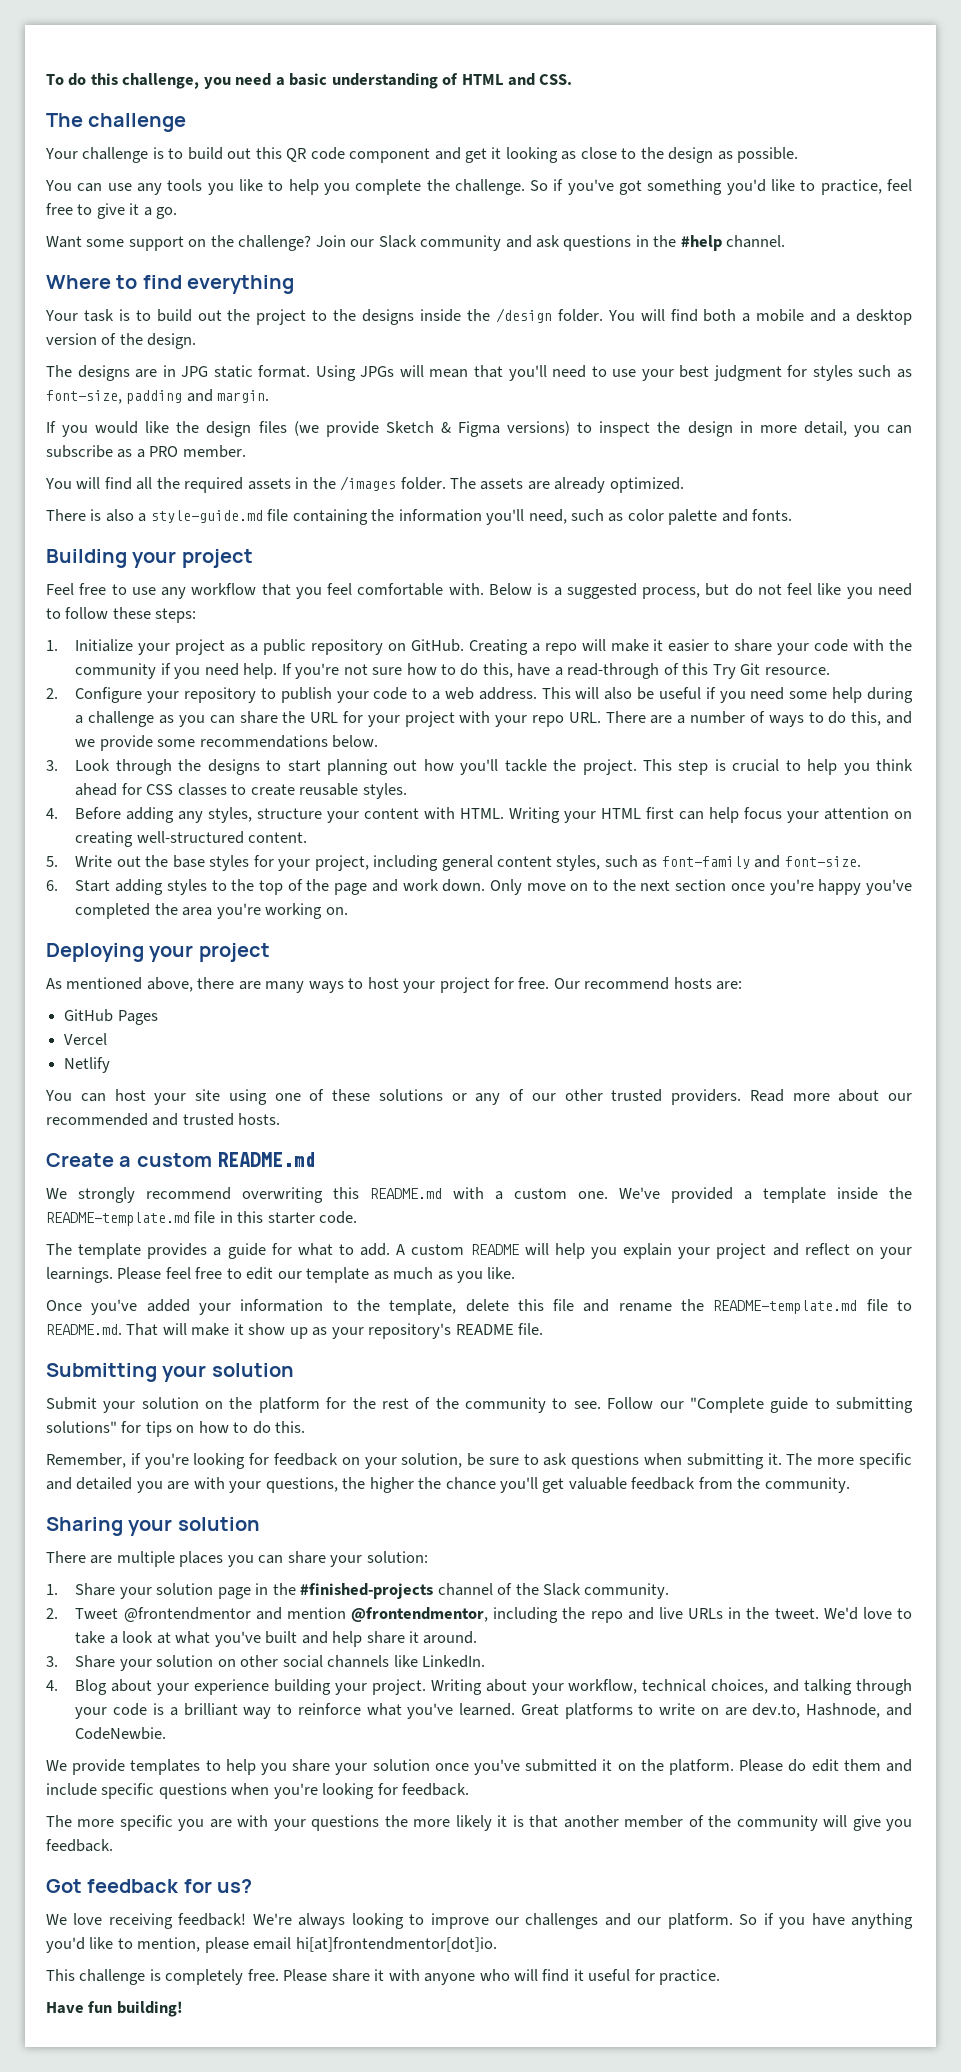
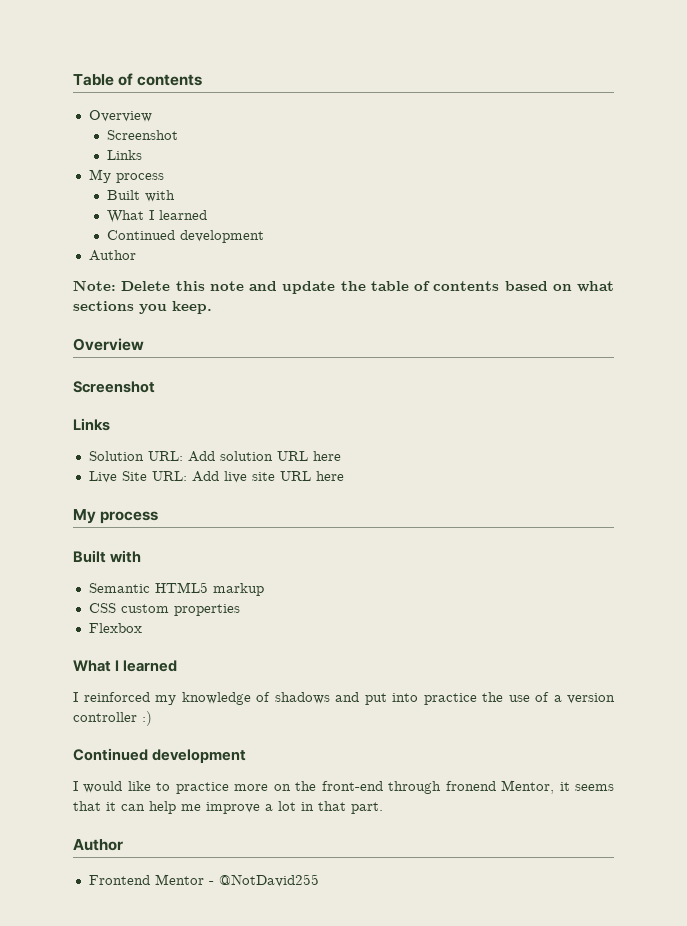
[46,73,573,89] [46,113,187,132] [45,147,799,163] [45,179,913,195] [46,203,178,219] [46,235,786,251] [46,275,295,294] [45,308,913,325] [46,333,197,349] [46,365,912,381] [46,389,270,404] [46,421,912,437] [46,445,246,458] [45,476,684,493] [46,509,793,525] [46,549,253,568] [46,583,912,599] [46,607,197,623] [46,639,913,655] [75,663,830,679] [46,687,913,703] [75,711,912,727] [75,735,379,751] [46,759,914,775] [75,783,407,799] [46,807,913,823] [75,831,308,847] [46,855,861,871] [46,879,912,895] [75,903,348,919] [46,943,270,962] [46,977,743,993] [64,1009,158,1025] [64,1033,108,1045] [64,1057,111,1073] [45,1089,912,1105] [46,1113,281,1126] [46,1152,317,1167] [46,1187,912,1203] [46,1211,358,1226] [46,1243,912,1259] [46,1267,516,1283] [46,1299,912,1315] [46,1323,544,1339] [46,1363,294,1382] [46,1397,913,1413] [46,1421,306,1437] [46,1453,912,1469] [46,1477,850,1493] [46,1517,260,1536] [46,1551,428,1567] [46,1583,670,1599] [46,1607,912,1623] [75,1631,478,1647] [46,1655,486,1671] [46,1679,913,1695] [75,1703,913,1719] [75,1727,167,1740] [46,1759,913,1775] [46,1783,470,1799] [46,1815,913,1831] [46,1839,113,1852] [46,1879,253,1893] [46,1913,914,1929] [46,1937,497,1953] [46,1969,721,1985] [46,2001,183,2017] To do this challenge, you need a basic understanding of HTML and CSS. // The challenge // Your challenge is to build out this QR code component and get it looking as close to the design as possible. // You can use any tools you like to help you complete the challenge. So if you've got something you'd like to practice, feel free to give it a go. // Want some support on the challenge? Join our Slack community and ask questions in the #help channel. // Where to find everything // Your task is to build out the project to the designs inside the /design folder. You will find both a mobile and a desktop version of the design. // The designs are in JPG static format. Using JPGs will mean that you'll need to use your best judgment for styles such as font-size, padding and margin. // If you would like the design files (we provide Sketch & Figma versions) to inspect the design in more detail, you can subscribe as a PRO member. // You will find all the required assets in the /images folder. The assets are already optimized. // There is also a style-guide.md file containing the information you'll need, such as color palette and fonts. // Building your project // Feel free to use any workflow that you feel comfortable with. Below is a suggested process, but do not feel like you need to follow these steps: // 1. Initialize your project as a public repository on GitHub. Creating a repo will make it easier to share your code with the community if you need help. If you're not sure how to do this, have a read-through of this Try Git resource. // 2. Configure your repository to publish your code to a web address. This will also be useful if you need some help during a challenge as you can share the URL for your project with your repo URL. There are a number of ways to do this, and we provide some recommendations below. // 3. Look through the designs to start planning out how you'll tackle the project. This step is crucial to help you think ahead for CSS classes to create reusable styles. // 4. Before adding any styles, structure your content with HTML. Writing your HTML first can help focus your attention on creating well-structured content. // 5. Write out the base styles for your project, including general content styles, such as font-family and font-size. // 6. Start adding styles to the top of the page and work down. Only move on to the next section once you're happy you've completed the area you're working on. // Deploying your project // As mentioned above, there are many ways to host your project for free. Our recommend hosts are: // GitHub Pages // Vercel // Netlify // You can host your site using one of these solutions or any of our other trusted providers. Read more about our recommended and trusted hosts. // Create a custom README.md // We strongly recommend overwriting this README.md with a custom one. We've provided a template inside the README-template.md file in this starter code. // The template provides a guide for what to add. A custom README will help you explain your project and reflect on your learnings. Please feel free to edit our template as much as you like. // Once you've added your information to the template, delete this file and rename the README-template.md file to README.md. That will make it show up as your repository's README file. // Submitting your solution // Submit your solution on the platform for the rest of the community to see. Follow our "Complete guide to submitting solutions" for tips on how to do this. // Remember, if you're looking for feedback on your solution, be sure to ask questions when submitting it. The more specific and detailed you are with your questions, the higher the chance you'll get valuable feedback from the community. // Sharing your solution // There are multiple places you can share your solution: // 1. Share your solution page in the #finished-projects channel of the Slack community. // 2. Tweet @frontendmentor and mention @frontendmentor, including the repo and live URLs in the tweet. We'd love to take a look at what you've built and help share it around. // 3. Share your solution on other social channels like LinkedIn. // 4. Blog about your experience building your project. Writing about your workflow, technical choices, and talking through your code is a brilliant way to reinforce what you've learned. Great platforms to write on are dev.to, Hashnode, and CodeNewbie. // We provide templates to help you share your solution once you've submitted it on the platform. Please do edit them and include specific questions when you're looking for feedback. // The more specific you are with your questions the more likely it is that another member of the community will give you feedback. // Got feedback for us? // We love receiving feedback! We're always looking to improve our challenges and our platform. So if you have anything you'd like to mention, please email hi[at]frontendmentor[dot]io. // This challenge is completely free. Please share it with anyone who will find it useful for practice. // Have fun building! -> [73,73,203,86] [88,110,152,122] [107,130,179,140] [107,150,143,160] [88,169,164,183] [107,190,176,202] [107,210,208,223] [107,230,265,243] [88,250,136,261] [73,280,614,294] [73,301,212,314] [73,338,144,351] [73,381,155,393] [73,418,110,431] [88,451,341,462] [88,471,344,483] [73,509,159,524] [73,550,142,563] [88,582,264,596] [88,603,240,616] [88,623,142,633] [73,660,178,672] [73,692,615,705] [73,711,152,726] [73,748,247,763] [73,780,614,794] [73,801,383,814] [73,839,123,851] [88,874,319,887] Table of contents // Overview // Screenshot // Links // My process // Built with // What I learned // Continued development // Author // Note: Delete this note and update the table of contents based on what sections you keep. // Overview // Screenshot // Links // Solution URL: Add solution URL here // Live Site URL: Add live site URL here // My process // Built with // Semantic HTML5 markup // CSS custom properties // Flexbox // What I learned // I reinforced my knowledge of shadows and put into practice the use of a version controller :) // Continued development // I would like to practice more on the front-end through fronend Mentor, it seems that it can help me improve a lot in that part. // Author // Frontend Mentor - @NotDavid255

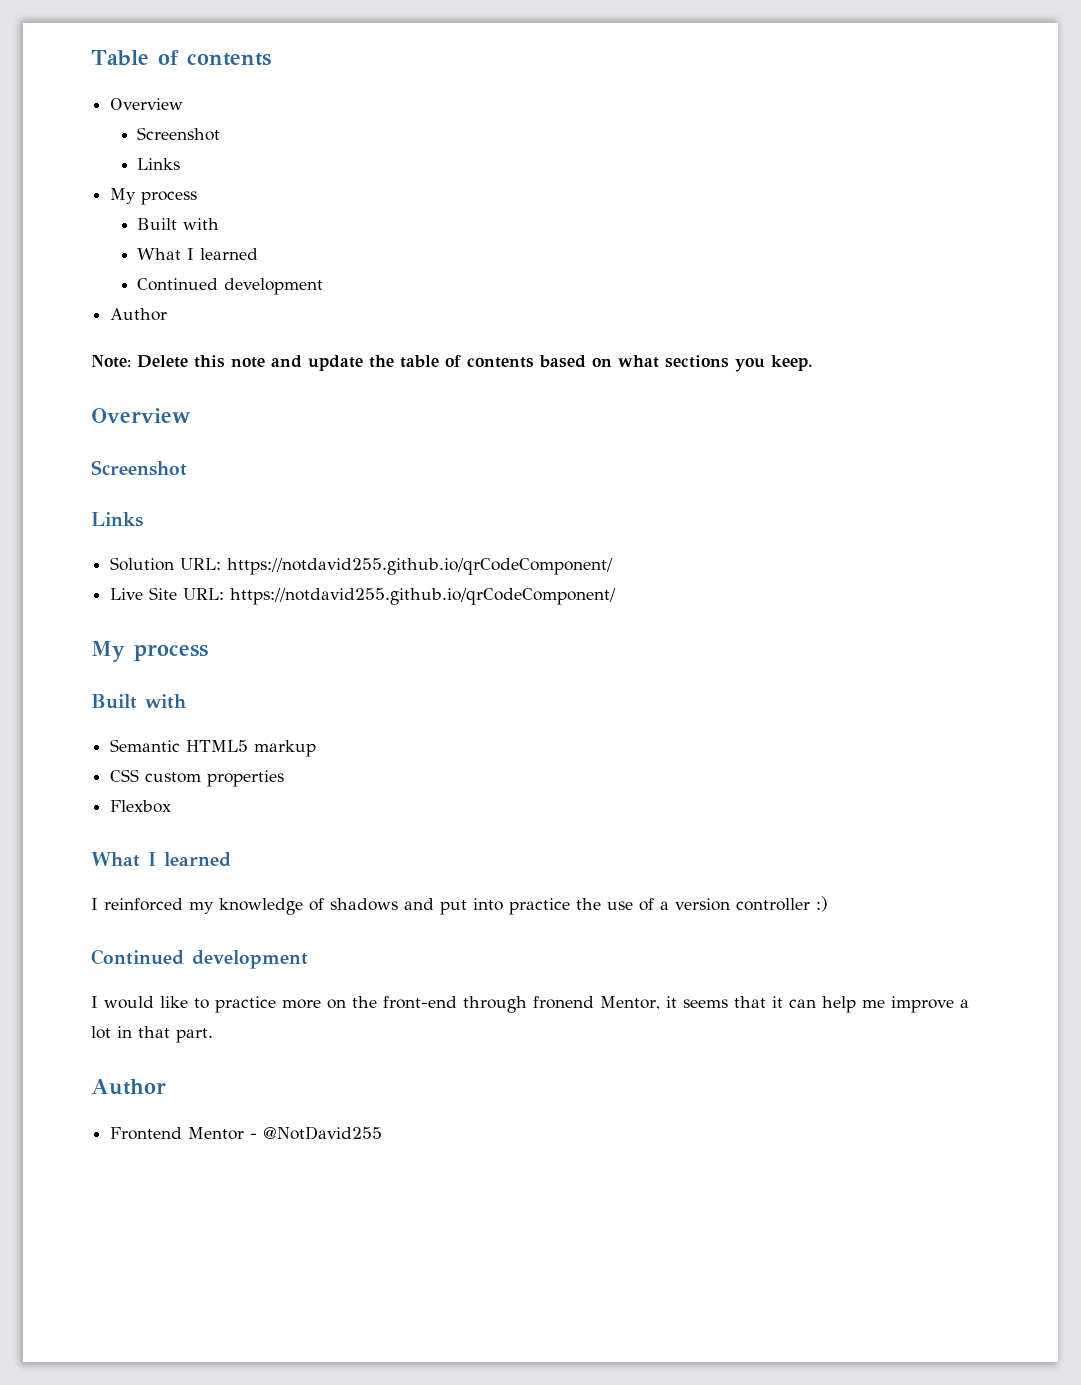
[187,451,341,462] Add solution URL here -> [227,558,614,575] https://notdavid255.github.io/qrCodeComponent/
[191,471,344,483] Add live site URL here -> [230,588,617,605] https://notdavid255.github.io/qrCodeComponent/

